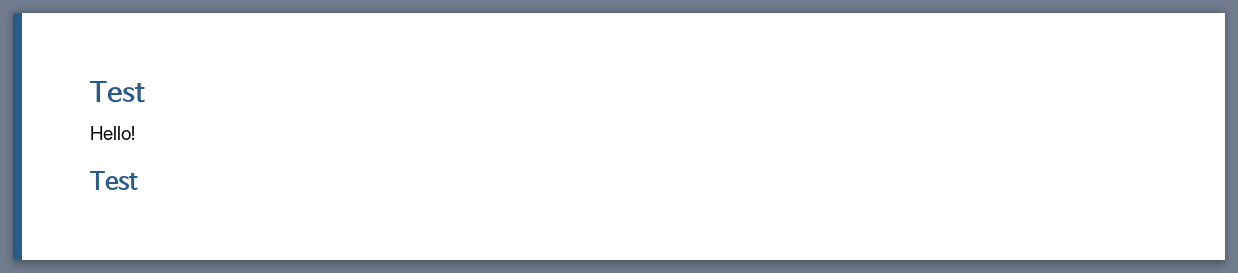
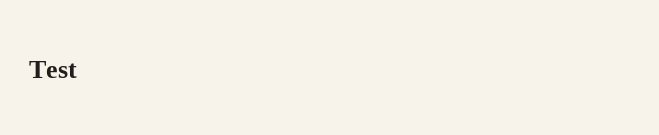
[90,81,145,103] [90,126,135,140] [90,171,138,191] Test // Hello! // Test -> [29,61,77,78] Test

